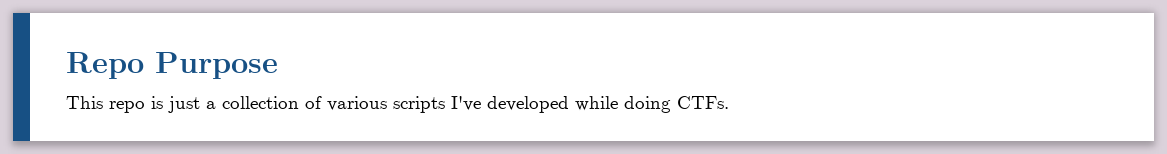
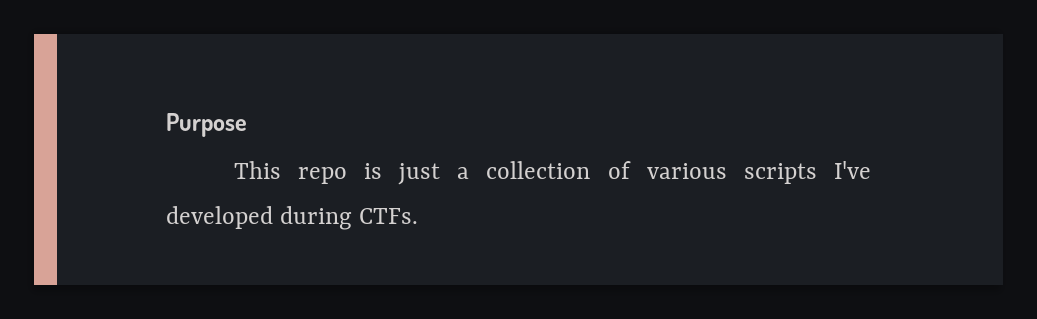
[66,52,144,79] Repo -> (166, 125) none
[575,96,671,113] while doing -> [280,206,353,230] during

